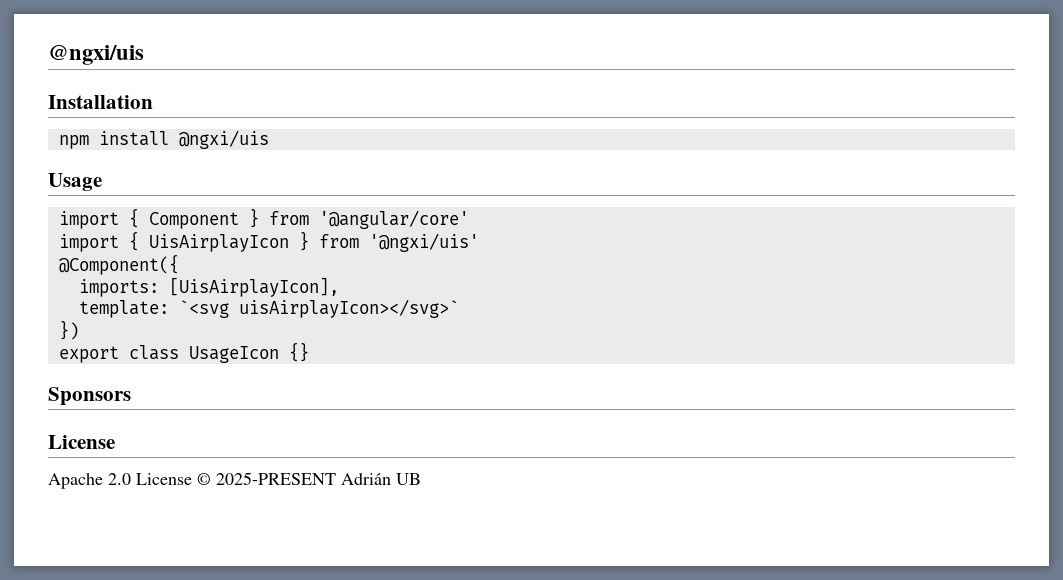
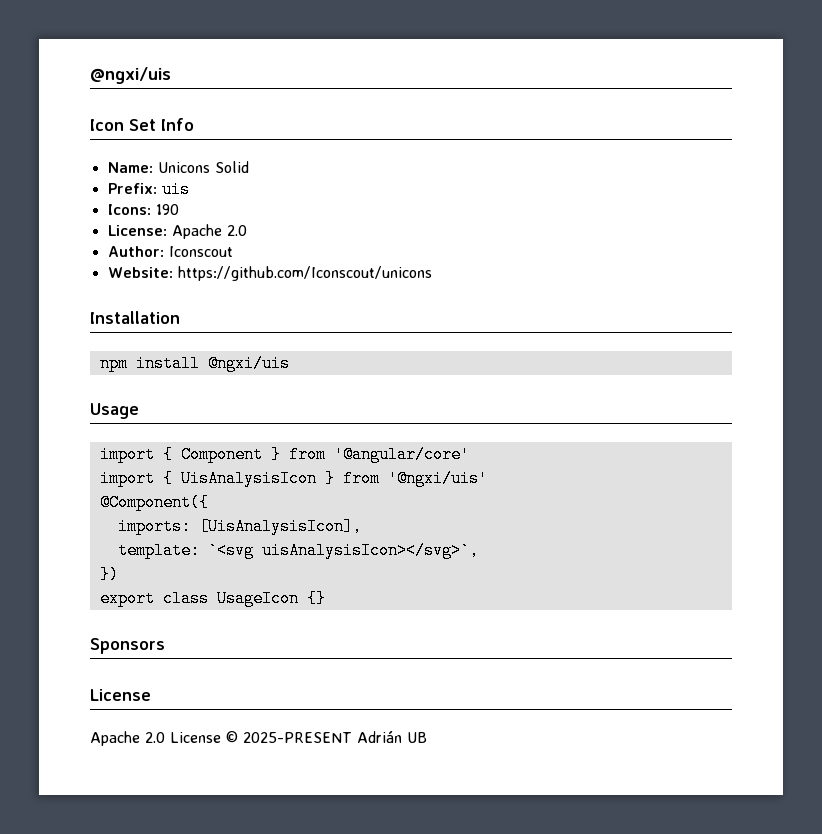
[48,45,144,65] @ngxi/uis -> [90,67,171,84] [90,118,194,131] [107,161,249,173] [107,181,190,198] [107,204,179,215] [107,224,247,239] [107,246,233,257] [107,266,432,281] @ngxi/uis // Icon Set Info // Name: Unicons Solid // Prefix: uis // Icons: 190 // License: Apache 2.0 // Author: Iconscout // Website: https://github.com/Iconscout/unicons
[148,234,289,252] UisAirplayIcon -> [180,470,317,487] UisAnalysisIcon
[168,277,339,297] [UisAirplayIcon], -> [198,518,362,535] [UisAnalysisIcon],
[238,299,459,318] uisAirplayIcon></svg>` -> [261,542,479,559] uisAnalysisIcon></svg>`,

